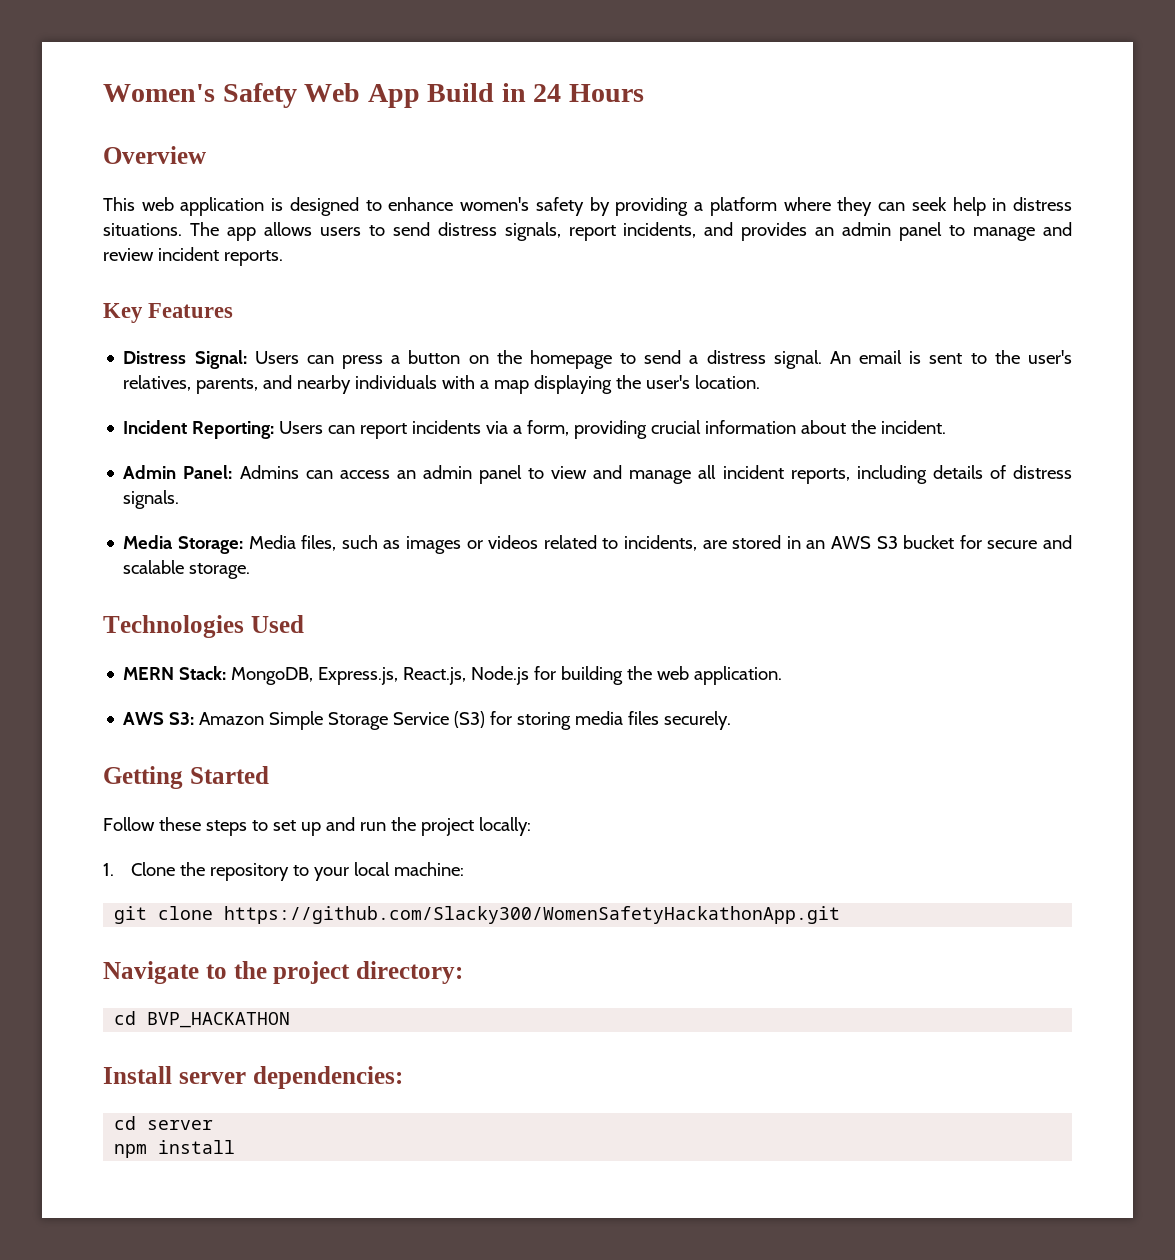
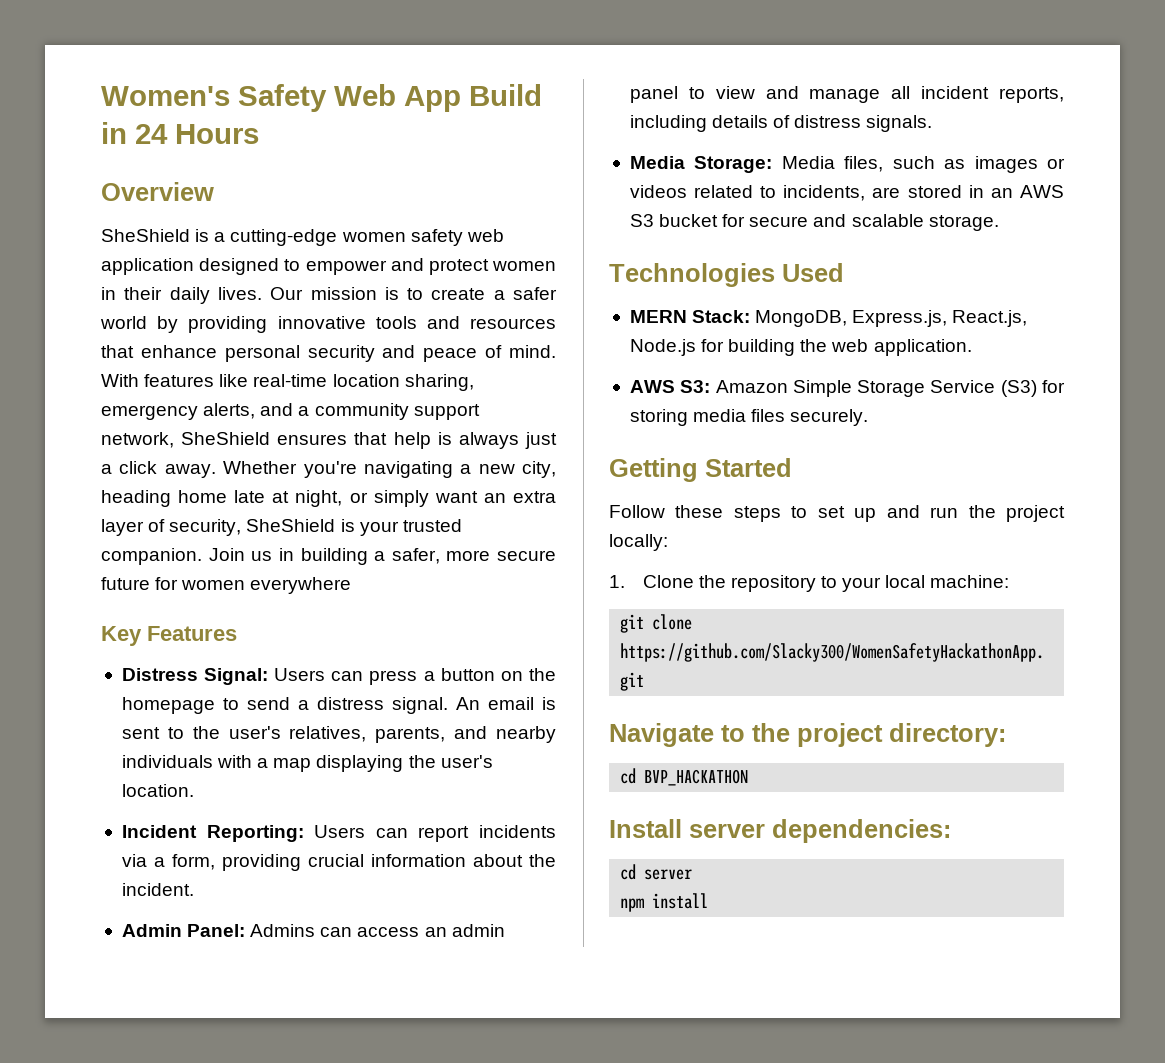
[103,197,135,211] This -> [101,229,463,246] SheShield is a cutting-edge women safety
[271,198,284,211] is -> (194, 266) none
[388,197,1072,216] [103,222,1073,241] [103,247,283,266] enhance women's safety by providing a platform where they can seek help in distress situations. The app allows users to send distress signals, report incidents, and provides an admin panel to manage and review incident reports. -> [305,258,557,275] [101,287,557,304] [100,316,556,333] [101,345,557,362] [101,374,474,391] [101,403,480,420] [101,432,558,449] [101,461,556,478] [101,490,556,507] [101,519,462,536] [101,548,556,565] [101,577,352,594] empower and protect women in their daily lives. Our mission is to create a safer world by providing innovative tools and resources that enhance personal security and peace of mind. With features like real-time location sharing, emergency alerts, and a community support network, SheShield ensures that help is always just a click away. Whether you're navigating a new city, heading home late at night, or simply want an extra layer of security, SheShield is your trusted companion. Join us in building a safer, more secure future for women everywhere

